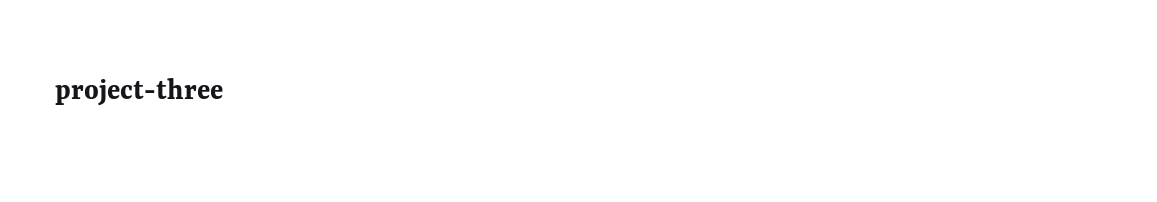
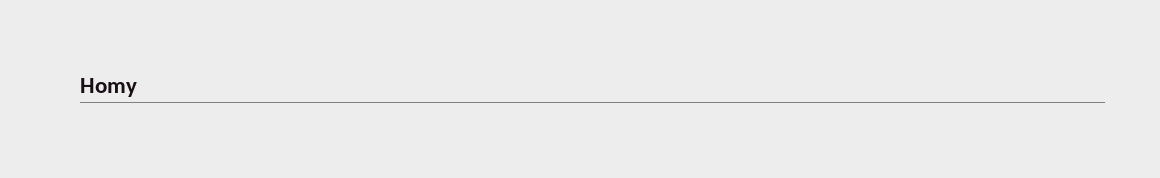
[55,78,223,106] project-three -> [80,78,137,97] Homy

